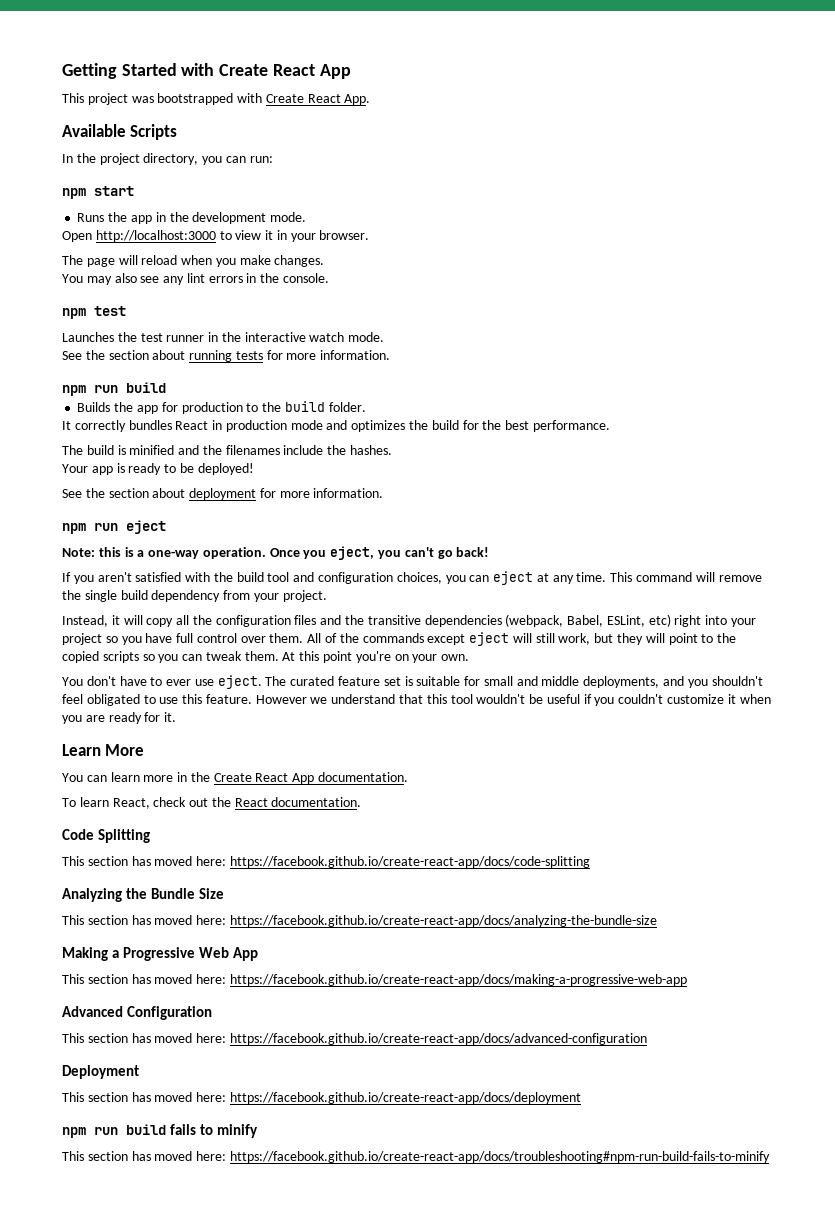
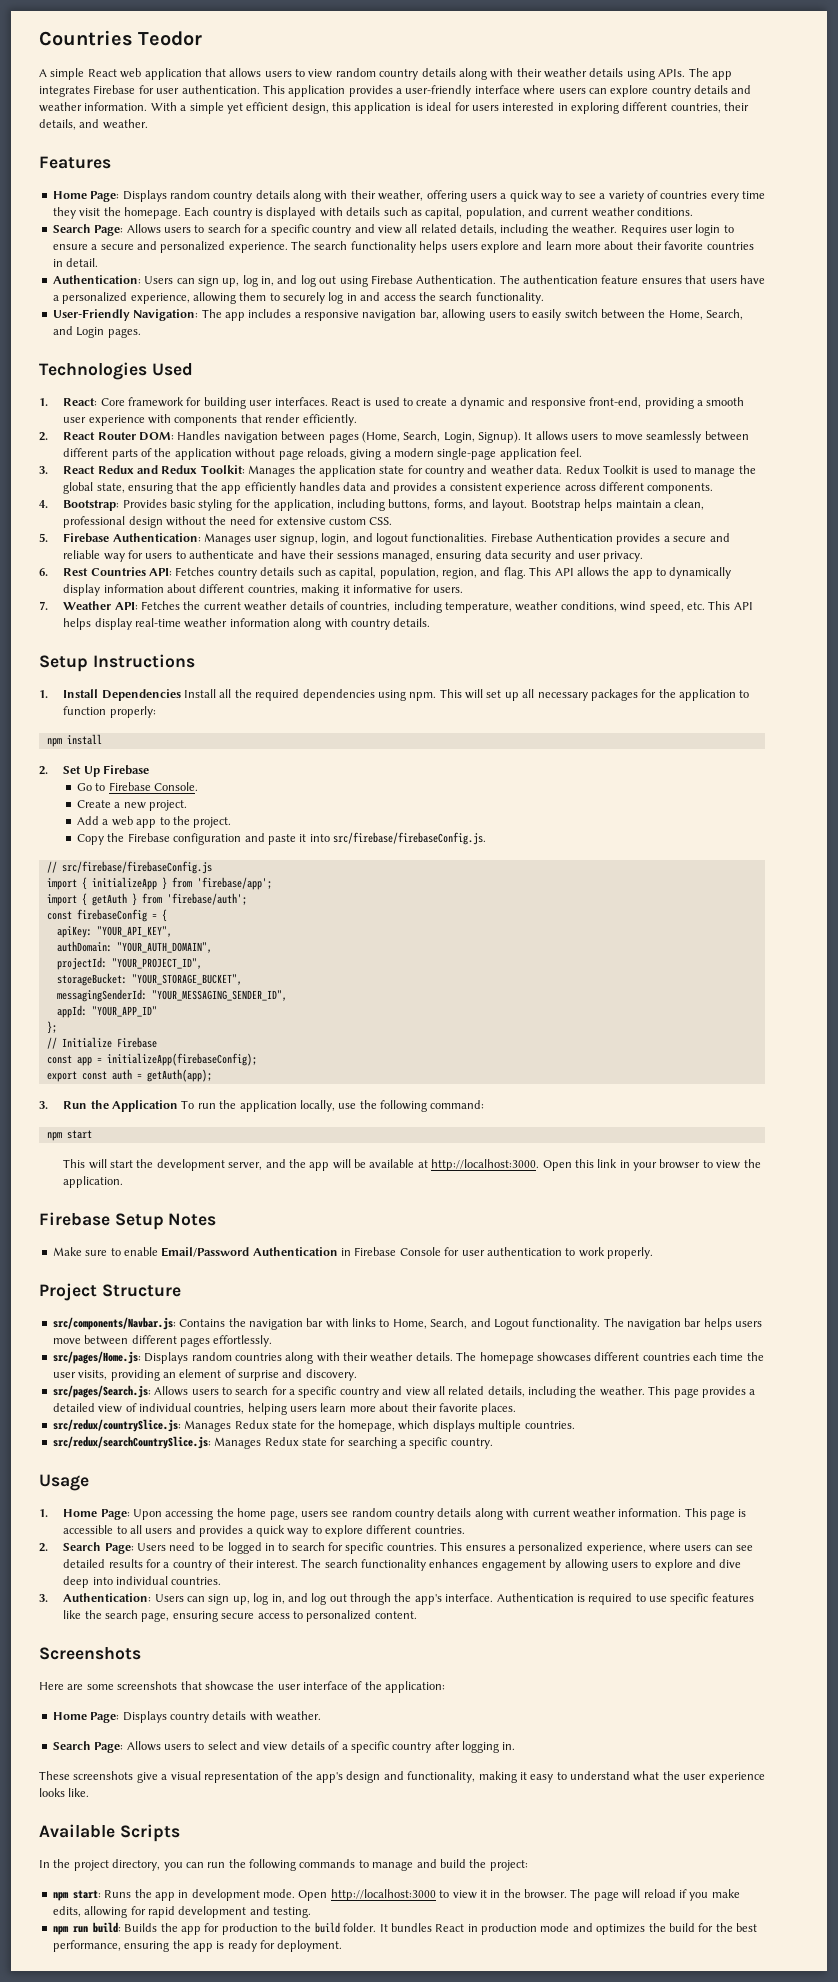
[62,63,351,79] [62,93,371,105] Getting Started with Create React App // This project was bootstrapped with Create React App. -> [39,30,203,46] [39,68,732,80] [39,85,752,97] [39,102,750,114] [39,119,148,130] [39,156,111,169] [52,190,765,202] [52,207,694,219] [52,224,734,236] [52,241,754,253] [52,258,99,267] [52,275,765,287] [52,292,544,304] [52,309,744,321] [52,326,141,338] [39,362,193,380] [39,397,745,409] [63,414,357,426] [39,431,749,443] [63,448,583,460] [39,465,756,477] [63,482,714,494] [39,499,705,511] [63,516,393,528] [39,533,730,545] [63,550,644,562] [39,567,732,579] [63,584,463,596] [39,601,753,613] [63,618,431,630] [39,654,195,672] [39,689,750,701] [63,706,156,718] [46,734,102,747] [39,765,150,777] [77,782,199,791] [77,800,188,811] [77,816,232,828] [77,832,487,845] [46,861,212,874] [46,877,272,890] [46,893,247,906] [46,909,167,922] [56,926,172,938] [56,941,212,953] [56,957,202,970] [56,973,242,986] [56,989,287,1002] [56,1005,157,1018] [46,1021,57,1034] [46,1037,157,1049] [46,1053,257,1066] [46,1069,212,1082] [39,1100,485,1112] [46,1130,92,1141] [63,1159,761,1171] [63,1176,124,1188] [39,1212,217,1230] [52,1247,653,1259] [39,1283,181,1301] [52,1317,763,1330] [52,1335,273,1347] [52,1351,764,1364] [52,1369,357,1381] [52,1385,756,1398] [52,1403,517,1415] [52,1419,575,1432] [52,1436,493,1449] [39,1474,89,1491] [39,1508,747,1520] [63,1525,465,1537] [39,1542,754,1554] [63,1559,742,1571] [63,1576,222,1588] [39,1593,754,1605] [63,1610,417,1622] [39,1647,141,1660] [39,1681,446,1693] [52,1711,321,1723] [52,1741,516,1753] [39,1771,765,1783] [39,1788,90,1797] Countries Teodor // A simple React web application that allows users to view random country details along with their weather details using APIs. The app integrates Firebase for user authentication. This application provides a user-friendly interface where users can explore country details and weather information. With a simple yet efficient design, this application is ideal for users interested in exploring different countries, their details, and weather. // Features // Home Page: Displays random country details along with their weather, offering users a quick way to see a variety of countries every time they visit the homepage. Each country is displayed with details such as capital, population, and current weather conditions. // Search Page: Allows users to search for a specific country and view all related details, including the weather. Requires user login to ensure a secure and personalized experience. The search functionality helps users explore and learn more about their favorite countries in detail. // Authentication: Users can sign up, log in, and log out using Firebase Authentication. The authentication feature ensures that users have a personalized experience, allowing them to securely log in and access the search functionality. // User-Friendly Navigation: The app includes a responsive navigation bar, allowing users to easily switch between the Home, Search, and Login pages. // Technologies Used // 1. React: Core framework for building user interfaces. React is used to create a dynamic and responsive front-end, providing a smooth user experience with components that render efficiently. // 2. React Router DOM: Handles navigation between pages (Home, Search, Login, Signup). It allows users to move seamlessly between different parts of the application without page reloads, giving a modern single-page application feel. // 3. React Redux and Redux Toolkit: Manages the application state for country and weather data. Redux Toolkit is used to manage the global state, ensuring that the app efficiently handles data and provides a consistent experience across different components. // 4. Bootstrap: Provides basic styling for the application, including buttons, forms, and layout. Bootstrap helps maintain a clean, professional design without the need for extensive custom CSS. // 5. Firebase Authentication: Manages user signup, login, and logout functionalities. Firebase Authentication provides a secure and reliable way for users to authenticate and have their sessions managed, ensuring data security and user privacy. // 6. Rest Countries API: Fetches country details such as capital, population, region, and flag. This API allows the app to dynamically display information about different countries, making it informative for users. // 7. Weather API: Fetches the current weather details of countries, including temperature, weather conditions, wind speed, etc. This API helps display real-time weather information along with country details. // Setup Instructions // 1. Install Dependencies Install all the required dependencies using npm. This will set up all necessary packages for the application to function properly: // npm install // 2. Set Up Firebase // Go to Firebase Console. // Create a new project. // Add a web app to the project. // Copy the Firebase configuration and paste it into src/firebase/firebaseConfig.js. // // src/firebase/firebaseConfig.js // import { initializeApp } from 'firebase/app'; // import { getAuth } from 'firebase/auth'; // const firebaseConfig = { // apiKey: "YOUR_API_KEY", // authDomain: "YOUR_AUTH_DOMAIN", // projectId: "YOUR_PROJECT_ID", // storageBucket: "YOUR_STORAGE_BUCKET", // messagingSenderId: "YOUR_MESSAGING_SENDER_ID", // appId: "YOUR_APP_ID" // }; // // Initialize Firebase // const app = initializeApp(firebaseConfig); // export const auth = getAuth(app); // 3. Run the Application To run the application locally, use the following command: // npm start // This will start the development server, and the app will be available at http://localhost:3000. Open this link in your browser to view the application. // Firebase Setup Notes // Make sure to enable Email/Password Authentication in Firebase Console for user authentication to work properly. // Project Structure // src/components/Navbar.js: Contains the navigation bar with links to Home, Search, and Logout functionality. The navigation bar helps users move between different pages effortlessly. // src/pages/Home.js: Displays random countries along with their weather details. The homepage showcases different countries each time the user visits, providing an element of surprise and discovery. // src/pages/Search.js: Allows users to search for a specific country and view all related details, including the weather. This page provides a detailed view of individual countries, helping users learn more about their favorite places. // src/redux/countrySlice.js: Manages Redux state for the homepage, which displays multiple countries. // src/redux/searchCountrySlice.js: Manages Redux state for searching a specific country. // Usage // 1. Home Page: Upon accessing the home page, users see random country details along with current weather information. This page is accessible to all users and provides a quick way to explore different countries. // 2. Search Page: Users need to be logged in to search for specific countries. This ensures a personalized experience, where users can see detailed results for a country of their interest. The search functionality enhances engagement by allowing users to explore and dive deep into individual countries. // 3. Authentication: Users can sign up, log in, and log out through the app's interface. Authentication is required to use specific features like the search page, ensuring secure access to personalized content. // Screenshots // Here are some screenshots that showcase the user interface of the application: // Home Page: Displays country details with weather. // Search Page: Allows users to select and view details of a specific country after logging in. // These screenshots give a visual representation of the app's design and functionality, making it easy to understand what the user experience looks like.
[249,156,273,163] [62,186,134,199] run: // npm start // -> [207,1859,528,1871] [52,1890,101,1901] run the following commands to manage and build the project: // npm start:
[169,212,189,222] the -> (189, 1894) none
(307, 217) // -> (295, 1893) none
[290,233,316,242] your -> [503,1889,521,1898] the
(370, 235) // -> (567, 1894) none
[181,255,213,265] when -> [678,1889,687,1898] if
[274,255,325,267] [62,273,330,285] [62,306,126,319] [62,332,385,342] [62,350,391,362] [62,382,166,396] changes. // You may also see any lint errors in the console. // npm test // Launches the test runner in the interactive watch mode. // See the section about running tests for more information. // npm run build // -> [52,1906,311,1918] [52,1922,121,1935] edits, allowing for rapid development and testing. // npm run build:
[62,420,126,432] // It correctly -> [379,1924,388,1932] It
[532,420,610,432] [62,445,393,455] [62,463,254,475] [62,488,384,500] [62,520,166,534] [62,546,490,560] [62,571,762,585] [62,590,327,602] [62,614,757,627] [62,632,737,646] [62,651,470,663] [62,675,763,689] [62,694,771,706] [62,712,177,724] [62,744,145,756] [62,772,409,784] [62,797,362,809] [62,829,151,843] [62,856,590,868] [62,888,225,902] [62,915,657,927] [62,947,259,961] [62,974,687,986] [62,1006,213,1020] [62,1033,647,1045] [62,1065,139,1079] [62,1092,581,1104] [62,1124,259,1138] [62,1151,770,1163] performance. // The build is minified and the filenames include the hashes. // Your app is ready to be deployed! // See the section about deployment for more information. // npm run eject // Note: this is a one-way operation. Once you eject, you can't go back! // If you aren't satisfied with the build tool and configuration choices, you can eject at any time. This command will remove the single build dependency from your project. // Instead, it will copy all the configuration files and the transitive dependencies (webpack, Babel, ESLint, etc) right into your project so you have full control over them. All of the commands except eject will still work, but they will point to the copied scripts so you can tweak them. At this point you're on your own. // You don't have to ever use eject. The curated feature set is suitable for small and middle deployments, and you shouldn't feel obligated to use this feature. However we understand that this tool wouldn't be useful if you couldn't customize it when you are ready for it. // Learn More // You can learn more in the Create React App documentation. // To learn React, check out the React documentation. // Code Splitting // This section has moved here: https://facebook.github.io/create-react-app/docs/code-splitting // Analyzing the Bundle Size // This section has moved here: https://facebook.github.io/create-react-app/docs/analyzing-the-bundle-size // Making a Progressive Web App // This section has moved here: https://facebook.github.io/create-react-app/docs/making-a-progressive-web-app // Advanced Configuration // This section has moved here: https://facebook.github.io/create-react-app/docs/advanced-configuration // Deployment // This section has moved here: https://facebook.github.io/create-react-app/docs/deployment // npm run build fails to minify // This section has moved here: https://facebook.github.io/create-react-app/docs/troubleshooting#npm-run-build-fails-to-minify -> [52,1940,343,1952] performance, ensuring the app is ready for deployment.

